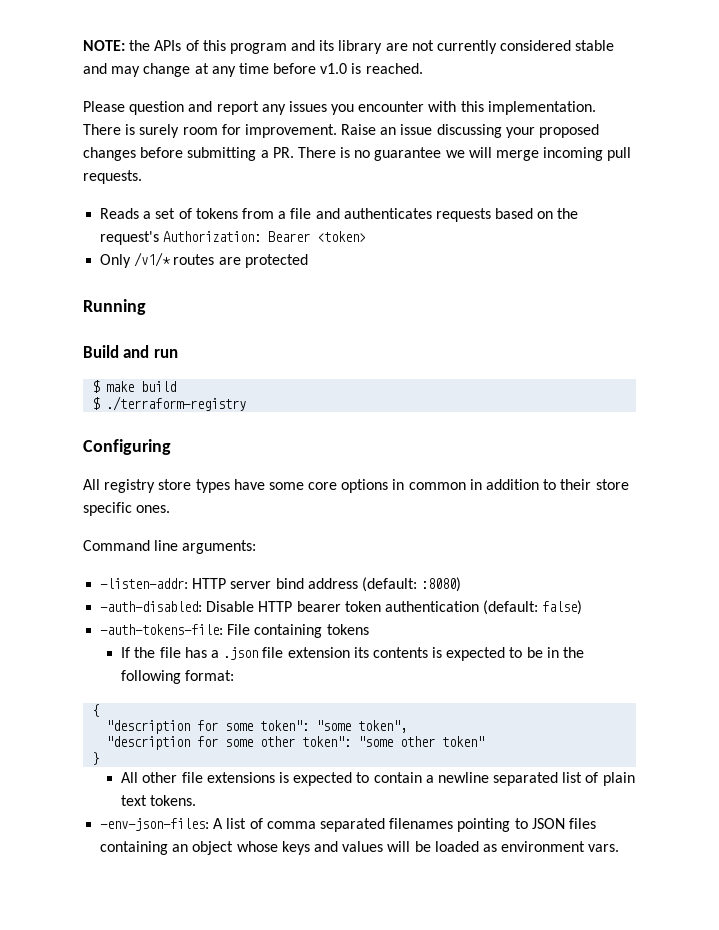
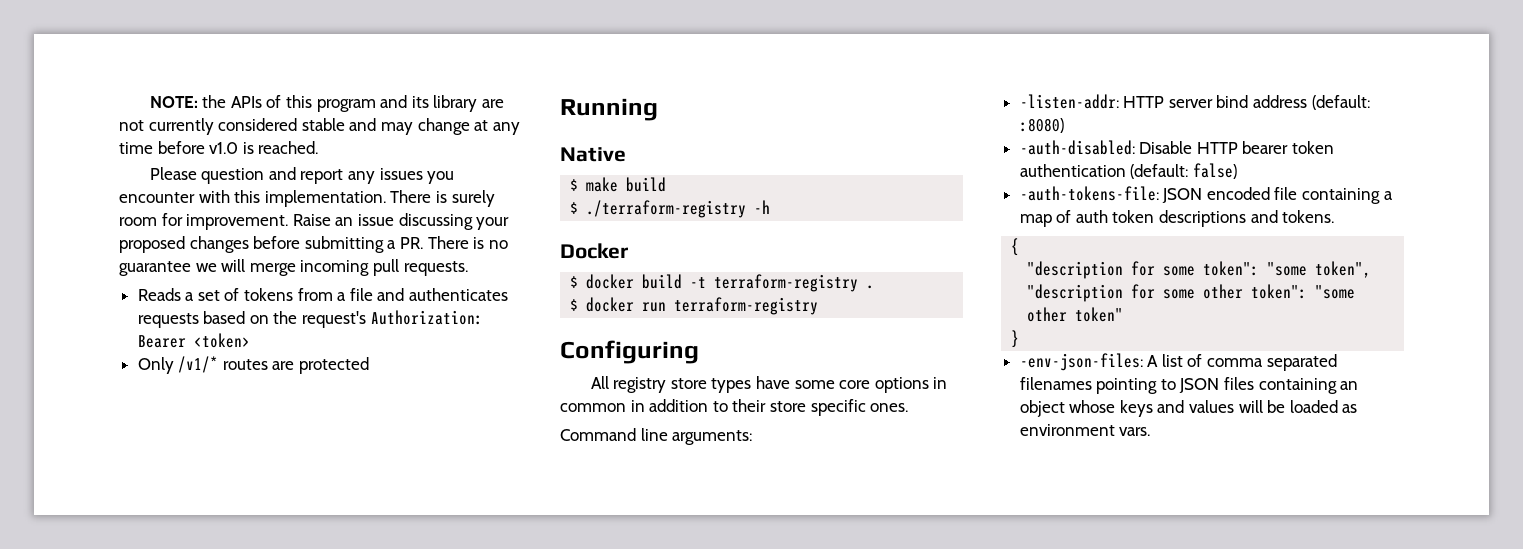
[83,345,178,358] Build and run -> [560,147,626,162] Native
(247, 403) none -> [754,200,771,214] [560,243,628,259] [570,274,875,292] [570,297,819,315] -h // Docker // $ docker build -t terraform-registry . // $ docker run terraform-registry
[227,624,369,638] [121,647,585,661] [121,670,235,684] File containing tokens // If the file has a .json file extension its contents is expected to be in the following format: -> [1162,187,1393,204] [1019,210,1335,227] JSON encoded file containing a map of auth token descriptions and tokens.
[121,772,635,786] [121,795,197,806] // All other file extensions is expected to contain a newline separated list of plain text tokens. -> (1020, 339) none

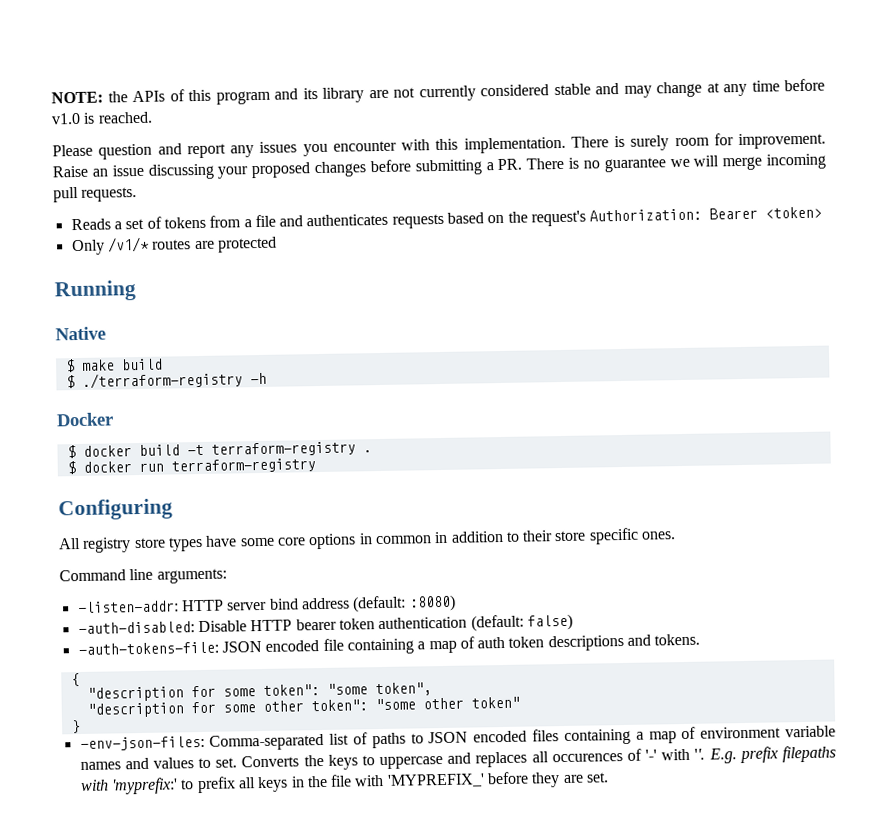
[1147,355,1159,367] A -> [209,733,325,751] Comma-separated
[1207,354,1337,371] [1019,377,1158,394] comma separated filenames pointing -> [371,732,406,749] paths
(1220, 385) none -> [473,730,528,743] encoded
[1340,381,1359,390] [1019,400,1358,417] [1019,424,1151,436] an object whose keys and values will be loaded as environment vars. -> [635,725,836,744] [79,745,836,771] [79,771,610,795] a map of environment variable names and values to set. Converts the keys to uppercase and replaces all occurences of '-' with ''. E.g. prefix filepaths with 'myprefix:' to prefix all keys in the file with 'MYPREFIX_' before they are set.

